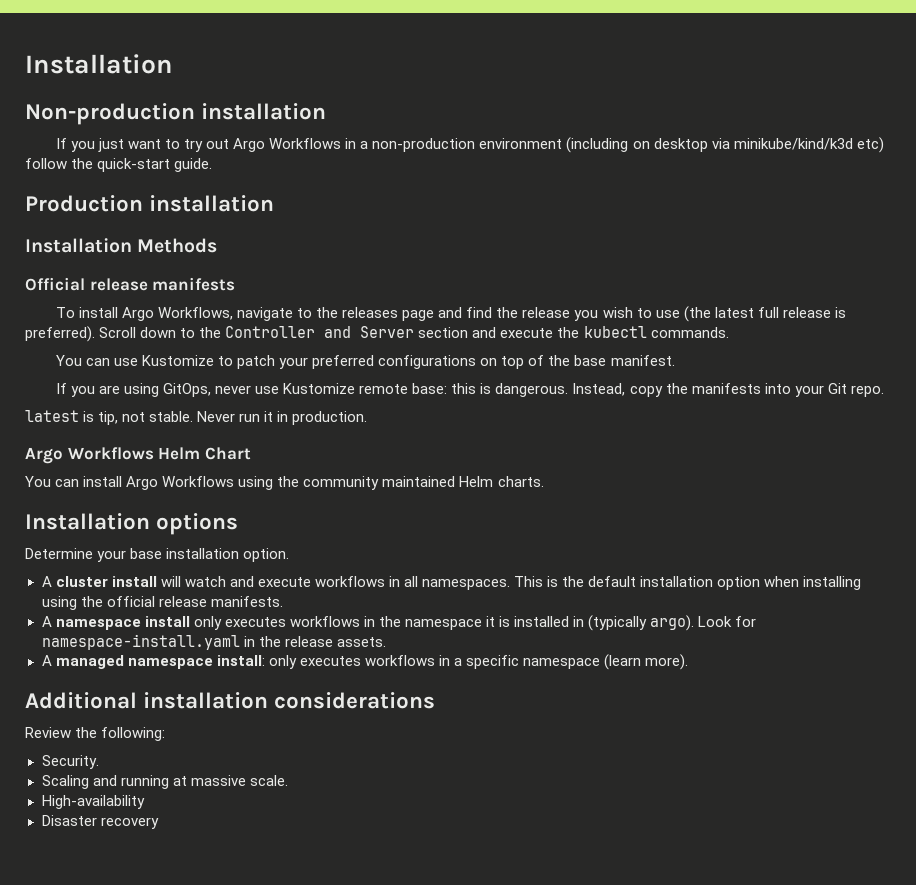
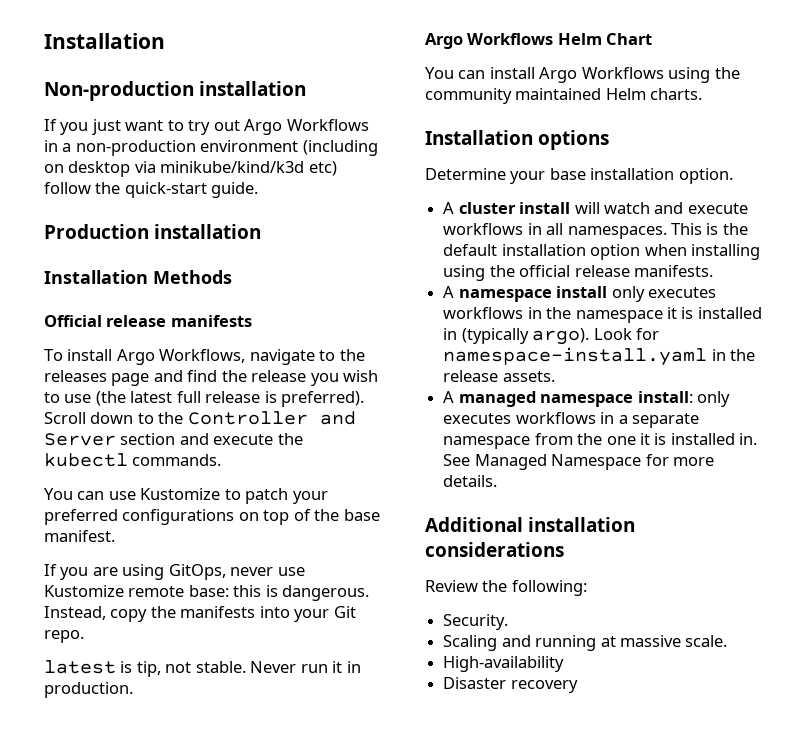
[465,654,689,670] specific namespace (learn more). -> [631,413,699,428] [443,433,758,449] [443,454,714,470] [443,475,498,487] separate namespace from the one it is installed in. See Managed Namespace for more details.

